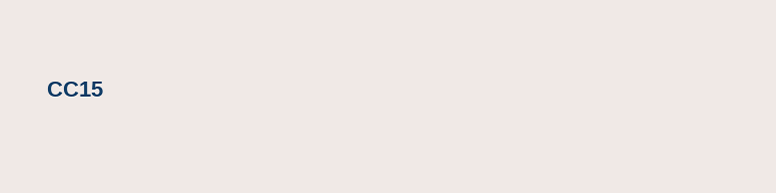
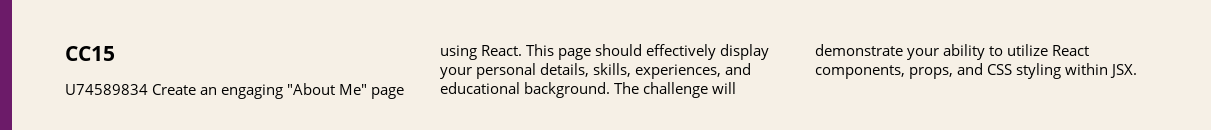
(103, 89) none -> [65,83,405,99] [440,44,770,60] [440,63,752,79] [440,82,737,98] [815,44,1090,60] [815,63,1138,79] // U74589834 Create an engaging "About Me" page using React. This page should effectively display your personal details, skills, experiences, and educational background. The challenge will demonstrate your ability to utilize React components, props, and CSS styling within JSX.

